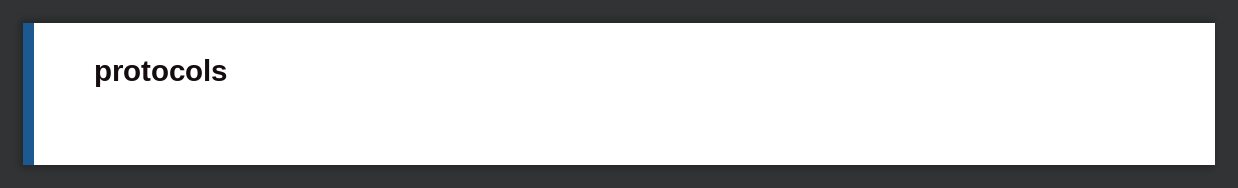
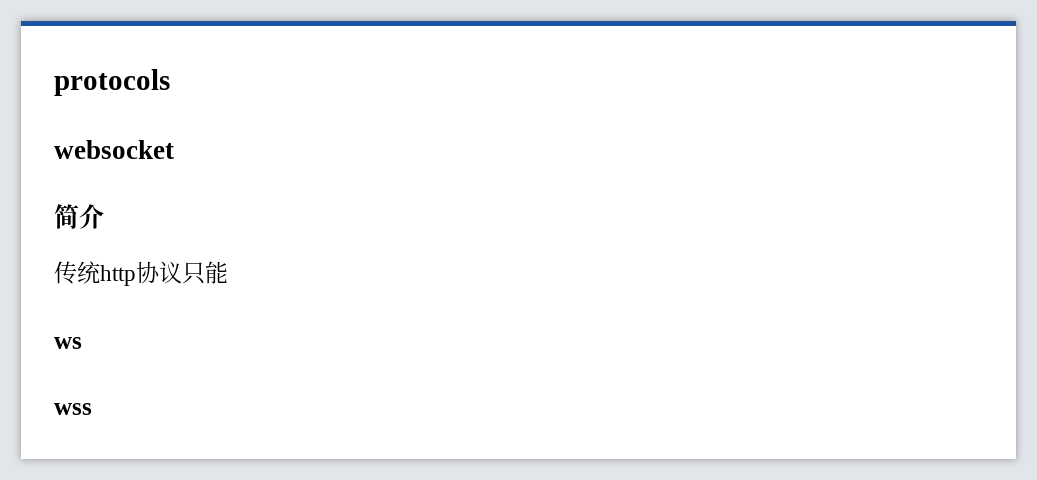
(227, 73) none -> [54,140,174,159] [54,204,104,229] [54,261,228,286] [54,337,82,349] [54,403,92,415] // websocket // 简介 // 传统http协议只能 // ws // wss

